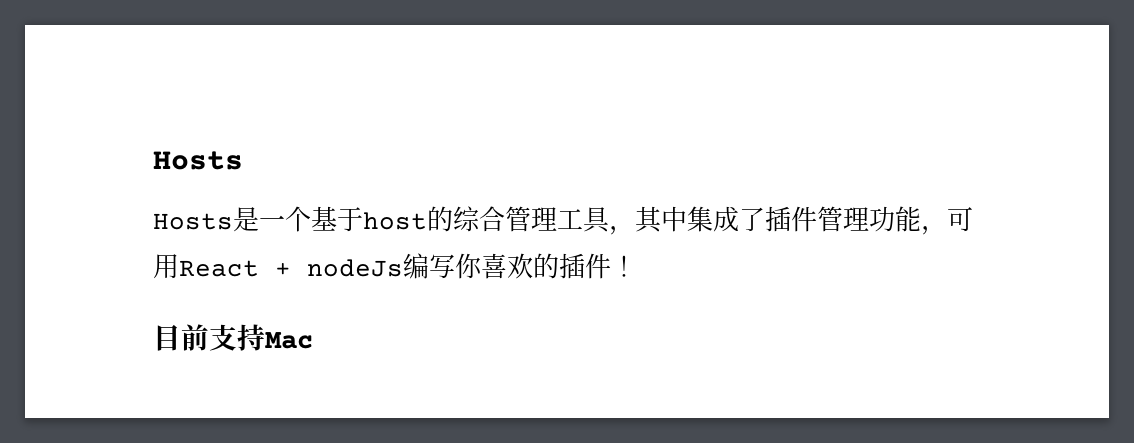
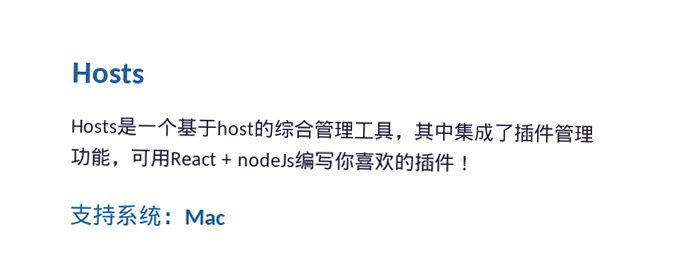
[153,324,265,351] 目前支持 -> [69,203,185,228] 支持系统：

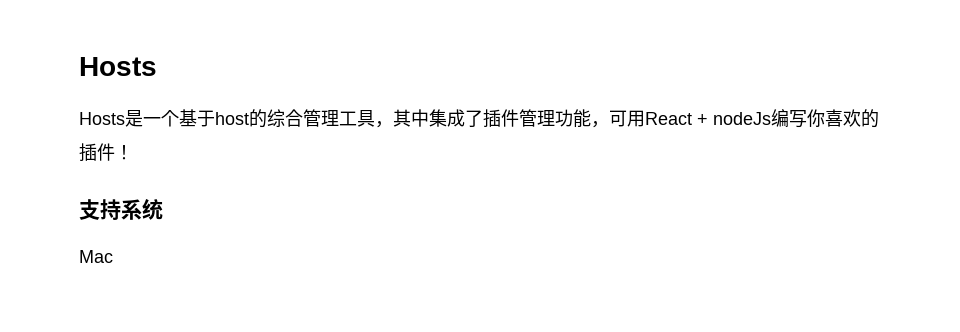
[161,212,185,225] ： -> (163, 209) //

